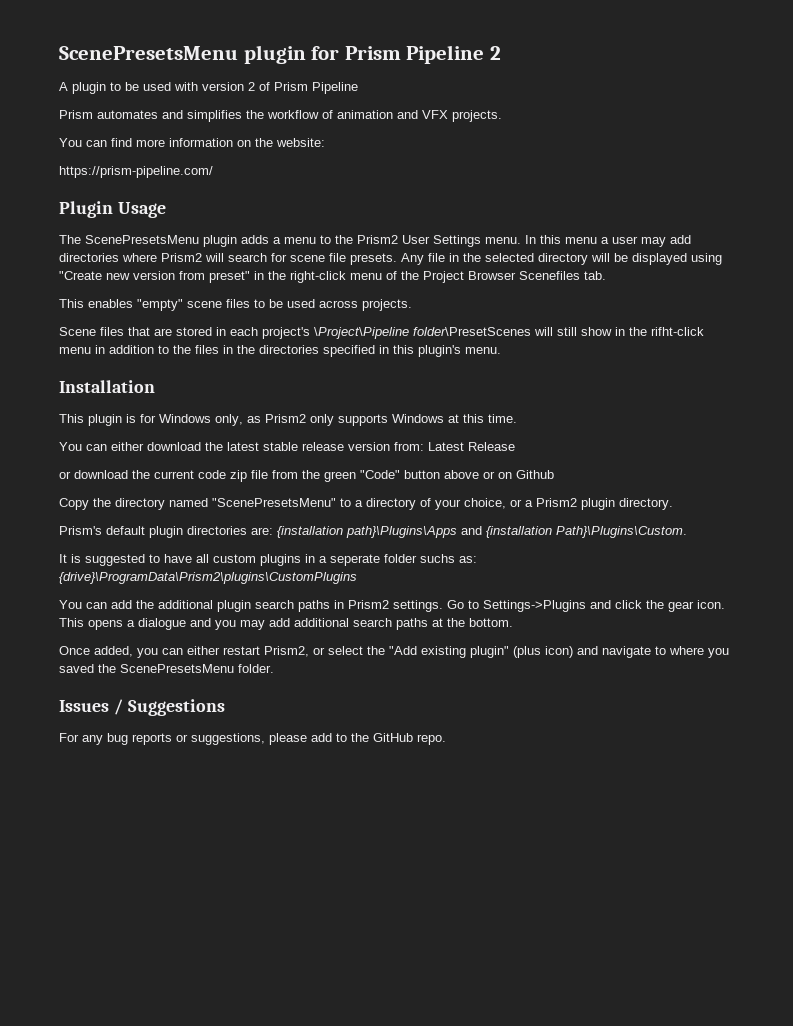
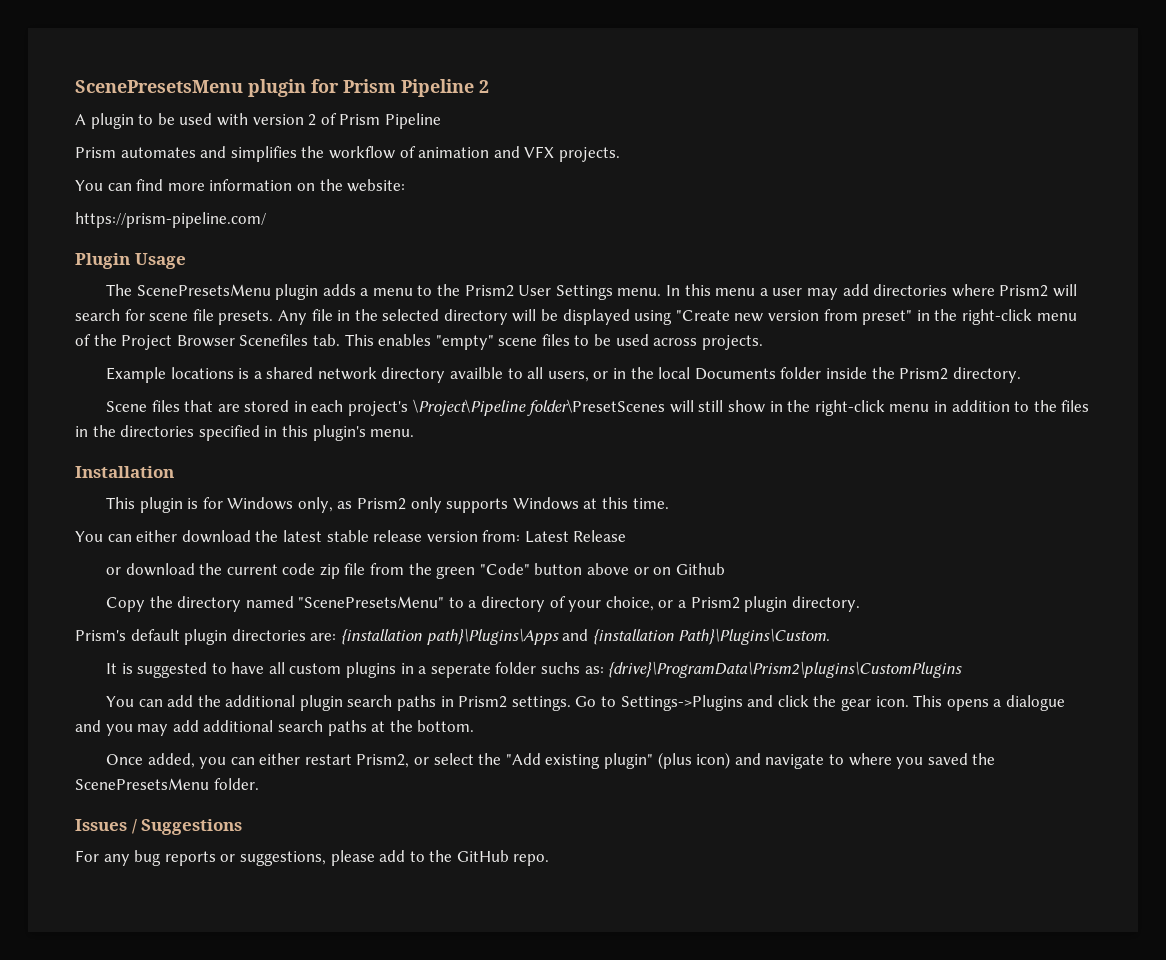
(606, 275) // -> (340, 340) none
(412, 305) none -> [105,367,1021,383] // Example locations is a shared network directory availble to all users, or in the local Documents folder inside the Prism2 directory.
[651,327,704,336] rifht-click -> [814,400,885,416] right-click

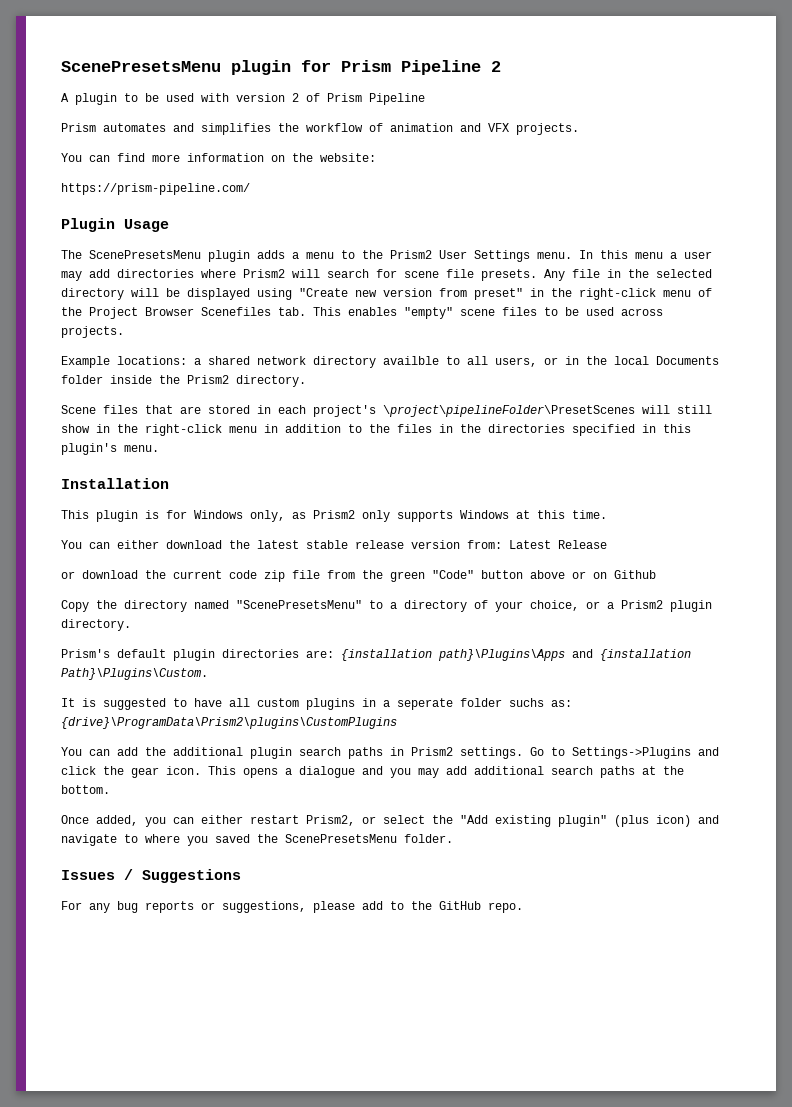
[170,367,250,379] locations is -> [117,356,187,365] locations:
[412,399,666,416] \Project\Pipeline folder\PresetScenes -> [383,405,635,417] \project\pipelineFolder\PresetScenes

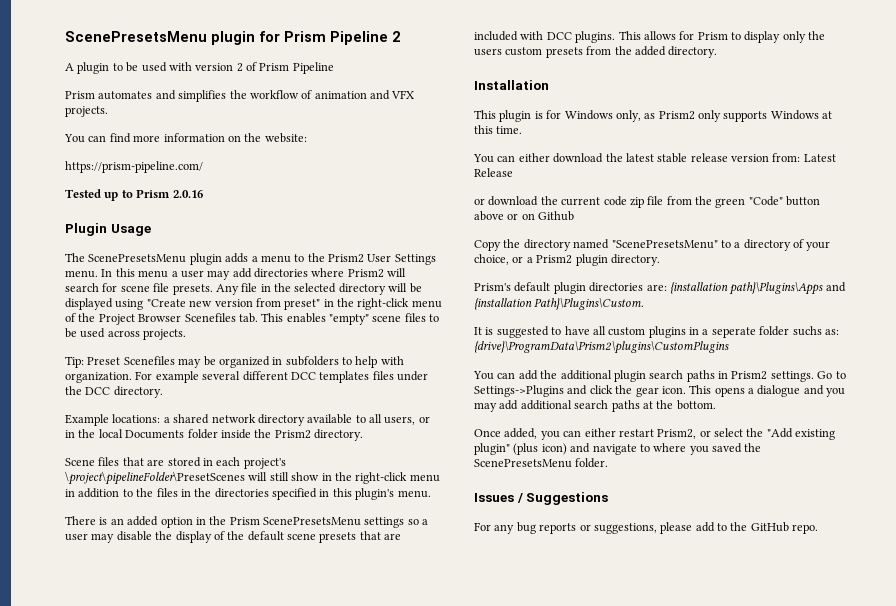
(250, 189) none -> [65,189,203,201] // Tested up to Prism 2.0.16
(124, 332) none -> [65,356,404,368] [65,371,428,383] [65,386,163,398] // Tip: Preset Scenefiles may be organized in subfolders to help with organization. For example several different DCC templates files under the DCC directory.
[383,356,439,365] availble -> [307,414,353,424] available
(159, 448) none -> [65,516,429,528] [65,531,402,543] [474,31,826,43] [474,46,718,58] // There is an added option in the Prism ScenePresetsMenu settings so a user may disable the display of the default scene presets that are included with DCC plugins. This allows for Prism to display only the users custom presets from the added directory.

